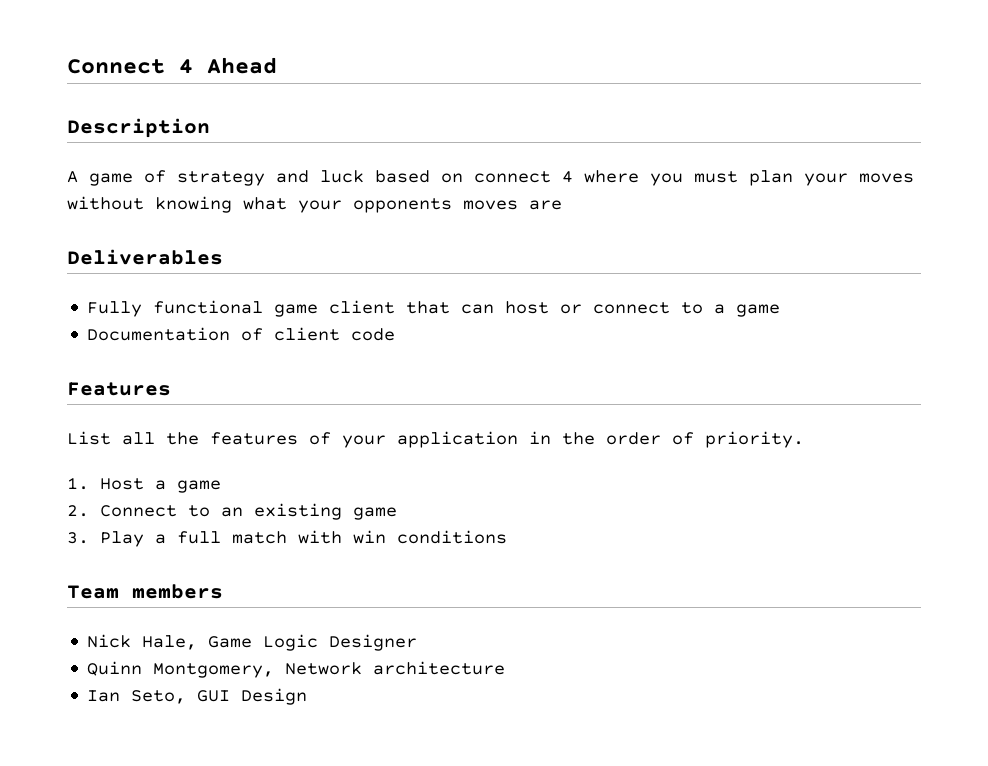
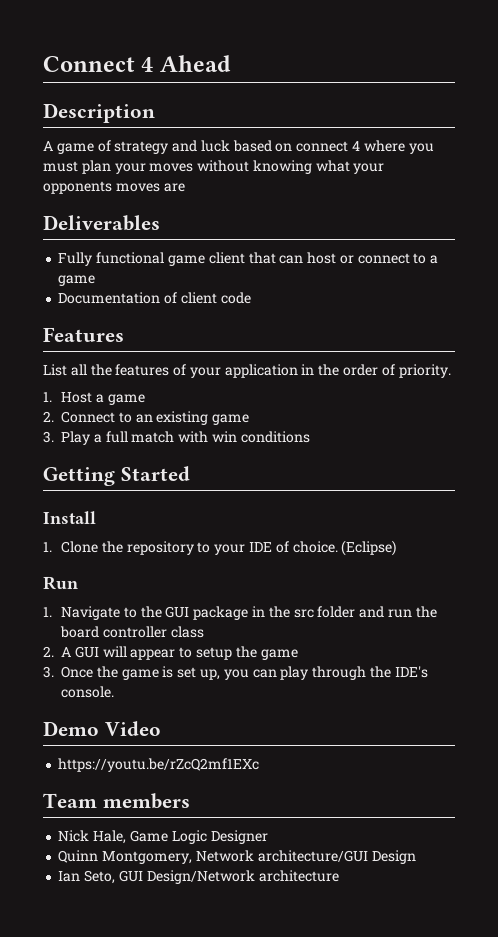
(508, 537) none -> [43,466,190,486] [43,511,96,524] [43,540,397,556] [43,576,78,590] [43,606,437,620] [60,626,204,638] [43,646,298,660] [43,666,428,680] [61,686,115,698] [43,721,161,736] [58,758,260,772] // Getting Started // Install // 1. Clone the repository to your IDE of choice. (Eclipse) // Run // 1. Navigate to the GUI package in the src folder and run the board controller class // 2. A GUI will appear to setup the game // 3. Once the game is set up, you can play through the IDE's console. // Demo Video // https://youtu.be/rZcQ2mf1EXc
[373,661,506,675] architecture -> [257,850,416,864] architecture/GUI Design
[241,688,308,705] Design -> [146,870,339,884] Design/Network architecture

